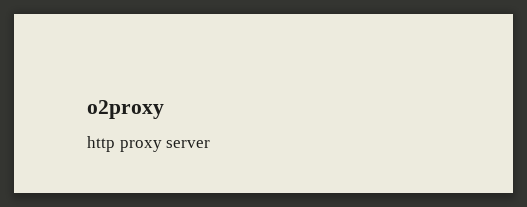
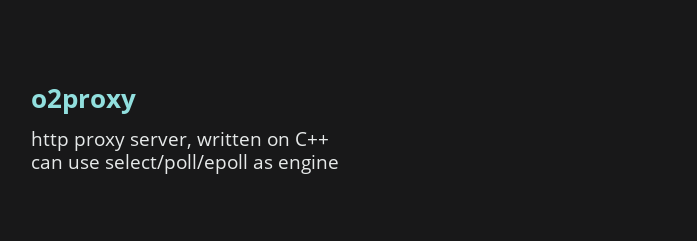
[166,140,211,148] server -> [130,131,329,149] [31,154,339,174] server, written on C++ // can use select/poll/epoll as engine

